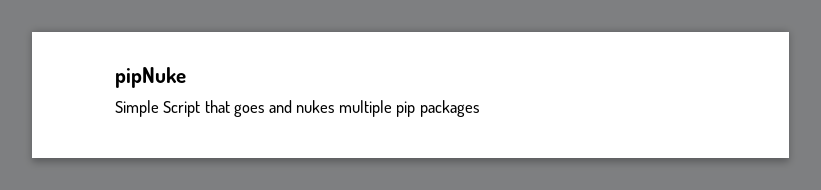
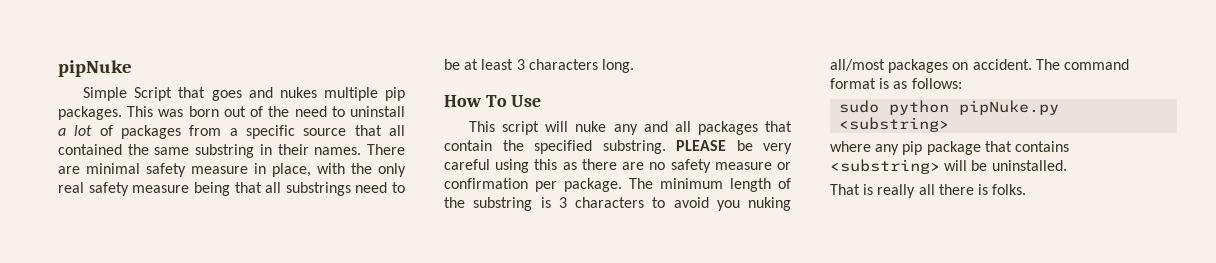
[419,100,479,117] packages -> [58,106,405,120] [58,125,405,139] [58,144,405,158] [58,163,406,177] [58,182,405,196] [444,59,634,73] [444,95,542,107] [469,121,792,135] [444,140,792,154] [444,159,791,173] [444,178,791,192] [444,197,791,211] [830,59,1129,73] [830,78,962,89] [839,100,1060,115] [839,117,950,132] [830,141,1069,155] [830,159,1067,174] [830,184,1027,198] packages. This was born out of the need to uninstall a lot of packages from a specific source that all contained the same substring in their names. There are minimal safety measure in place, with the only real safety measure being that all substrings need to be at least 3 characters long. // How To Use // This script will nuke any and all packages that contain the specified substring. PLEASE be very careful using this as there are no safety measure or confirmation per package. The minimum length of the substring is 3 characters to avoid you nuking all/most packages on accident. The command format is as follows: // sudo python pipNuke.py <substring> // where any pip package that contains <substring> will be uninstalled. // That is really all there is folks.

